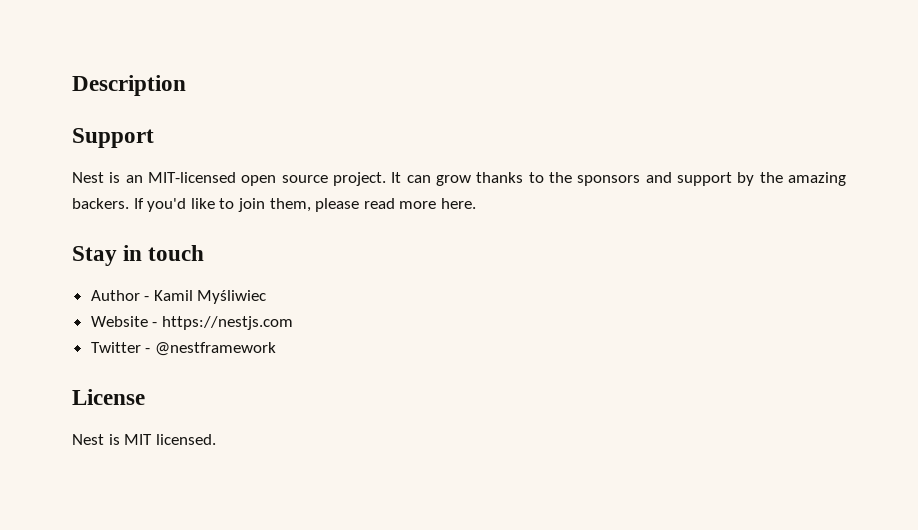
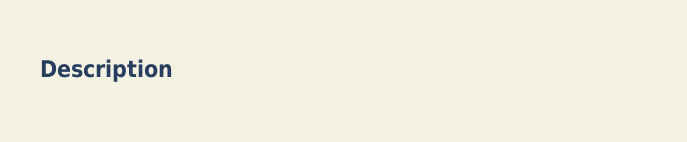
[72,128,154,148] [72,172,847,186] [72,198,476,212] [72,245,205,266] [90,290,267,304] [90,316,293,330] [90,342,276,356] [72,389,145,405] [72,434,216,445] // Support // Nest is an MIT-licensed open source project. It can grow thanks to the sponsors and support by the amazing backers. If you'd like to join them, please read more here. // Stay in touch // Author - Kamil Myśliwiec // Website - https://nestjs.com // Twitter - @nestframework // License // Nest is MIT licensed. -> (173, 70) none

